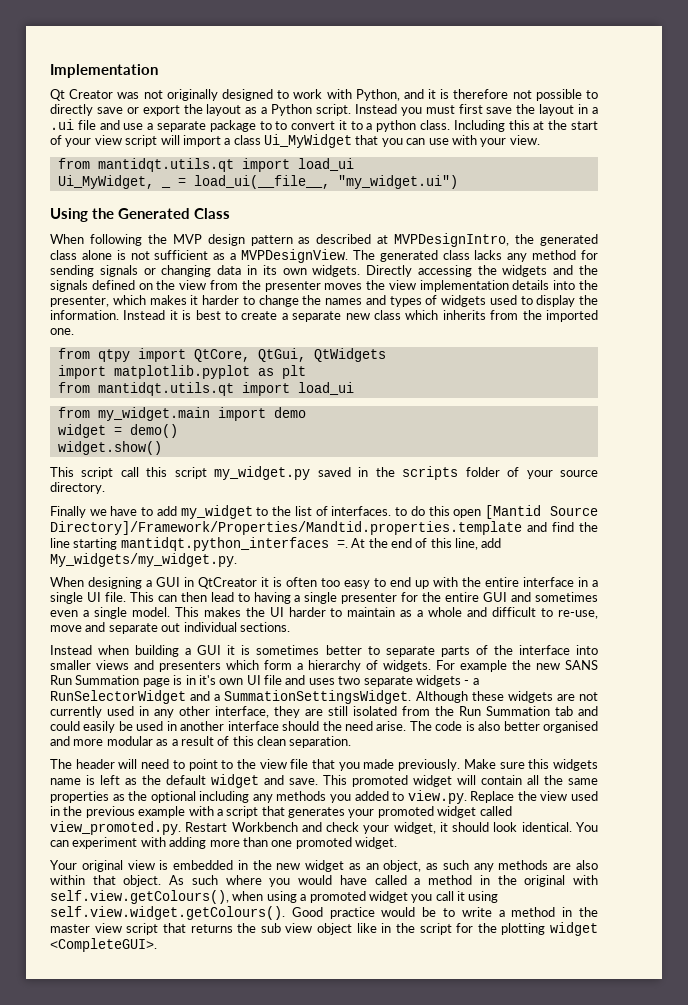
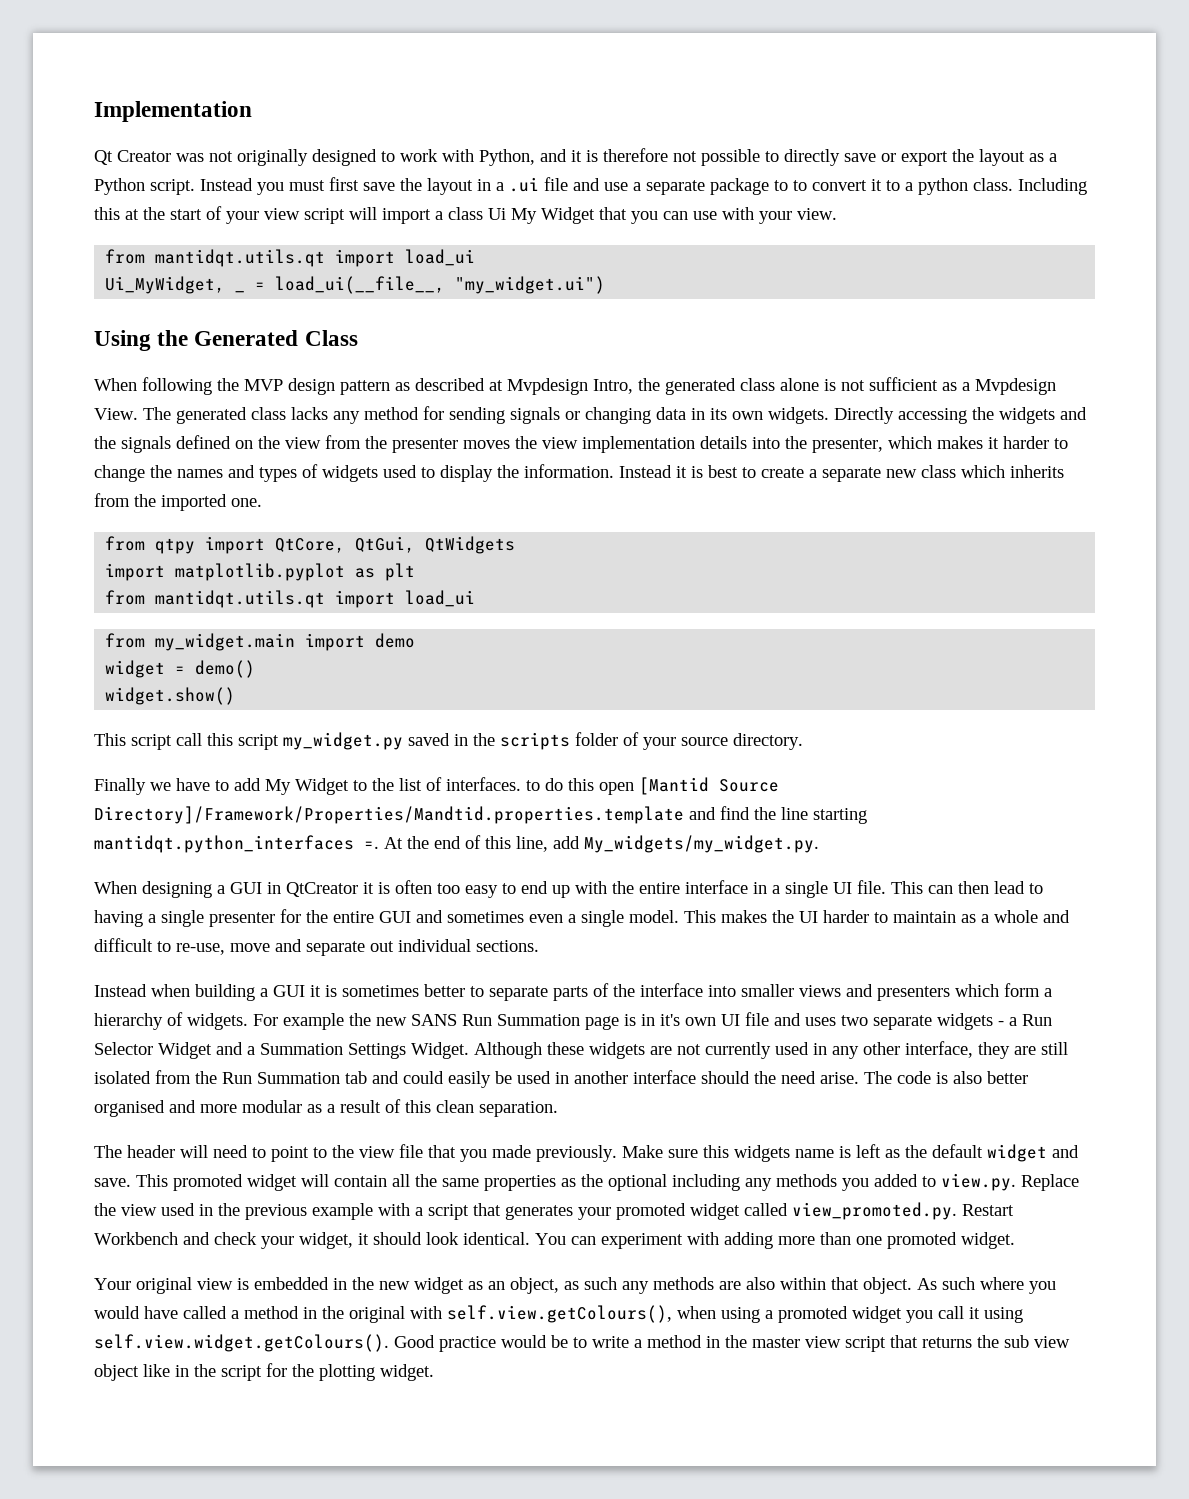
[264,134,352,148] Ui_MyWidget -> [488,207,595,224] Ui My Widget
[394,233,510,247] MVPDesignIntro, -> [507,378,633,395] Mvpdesign Intro,
[241,249,348,263] MVPDesignView. -> [975,378,1056,395] [94,408,138,420] Mvpdesign View.
[180,505,253,519] my_widget -> [265,778,349,795] My Widget
[50,690,412,704] RunSelectorWidget and a SummationSettingsWidget. -> [1022,1014,1052,1026] [94,1042,469,1059] Run Selector Widget and a Summation Settings Widget.
[550,922,598,936] [50,938,157,952] widget <CompleteGUI>. -> [380,1364,434,1381] widget.

